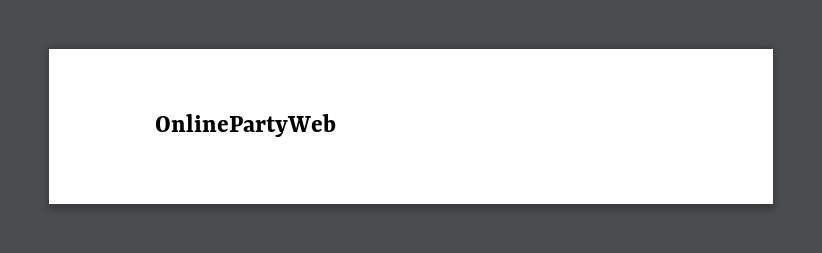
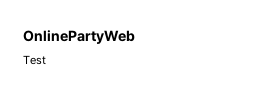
(336, 125) none -> [23,55,46,65] // Test

